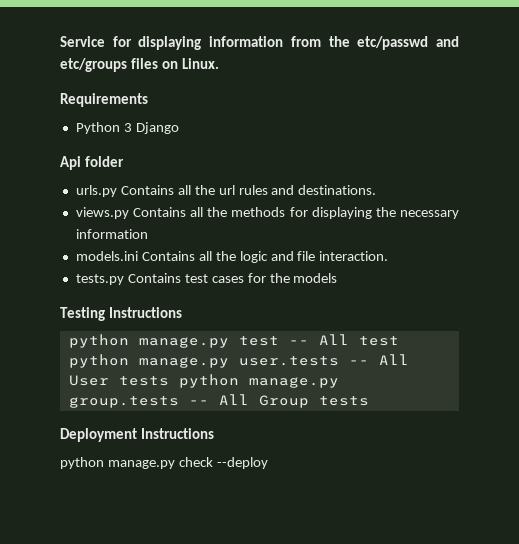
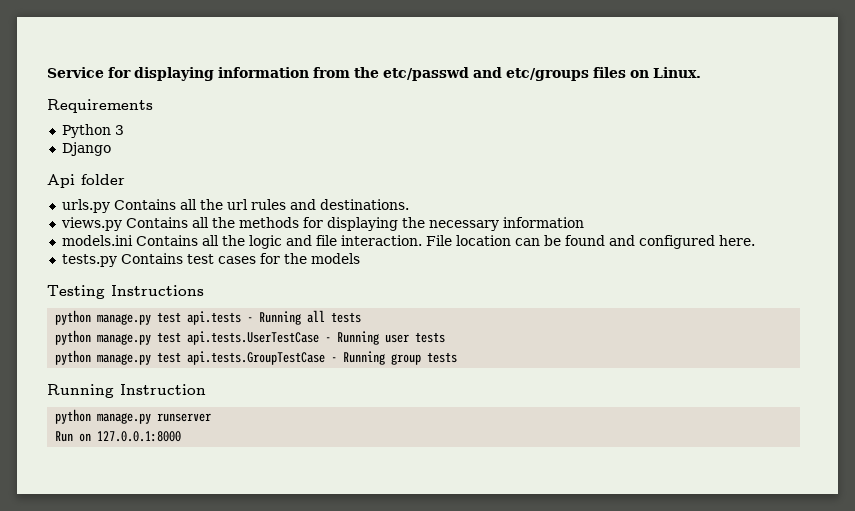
(132, 127) none -> (124, 130) //
(389, 256) none -> [425,235,755,249] File location can be found and configured here.
[288,334,399,346] [68,354,409,368] [68,374,339,388] [68,394,369,408] [60,428,214,442] [60,457,268,469] -- All test python manage.py user.tests -- All User tests python manage.py group.tests -- All Group tests // Deployment Instructions // python manage.py check --deploy -> [187,310,362,325] [55,330,446,345] [55,350,458,365] [47,384,206,398] [55,409,212,424] [55,431,182,442] api.tests - Running all tests // python manage.py test api.tests.UserTestCase - Running user tests // python manage.py test api.tests.GroupTestCase - Running group tests // Running Instruction // python manage.py runserver // Run on 127.0.0.1:8000

